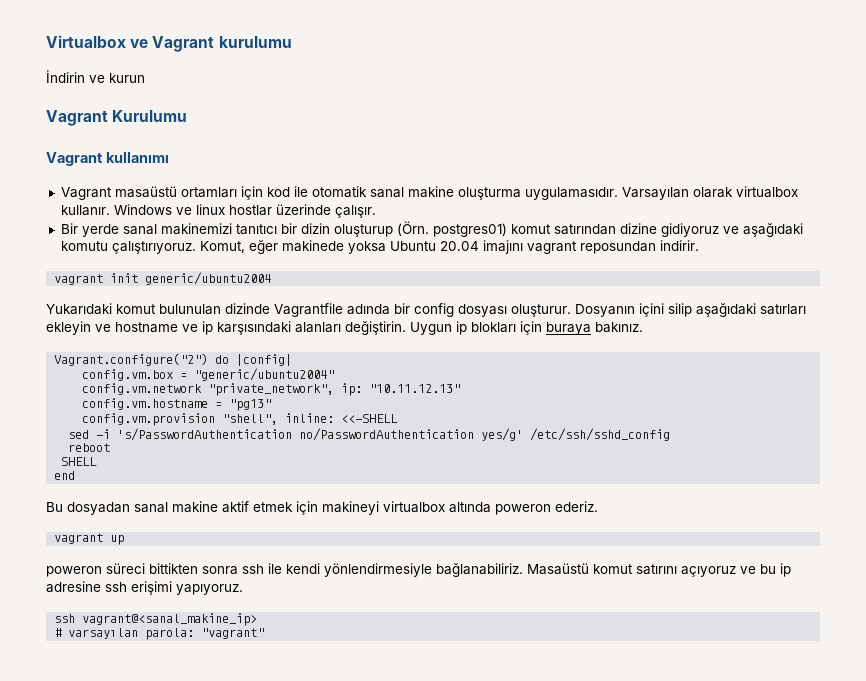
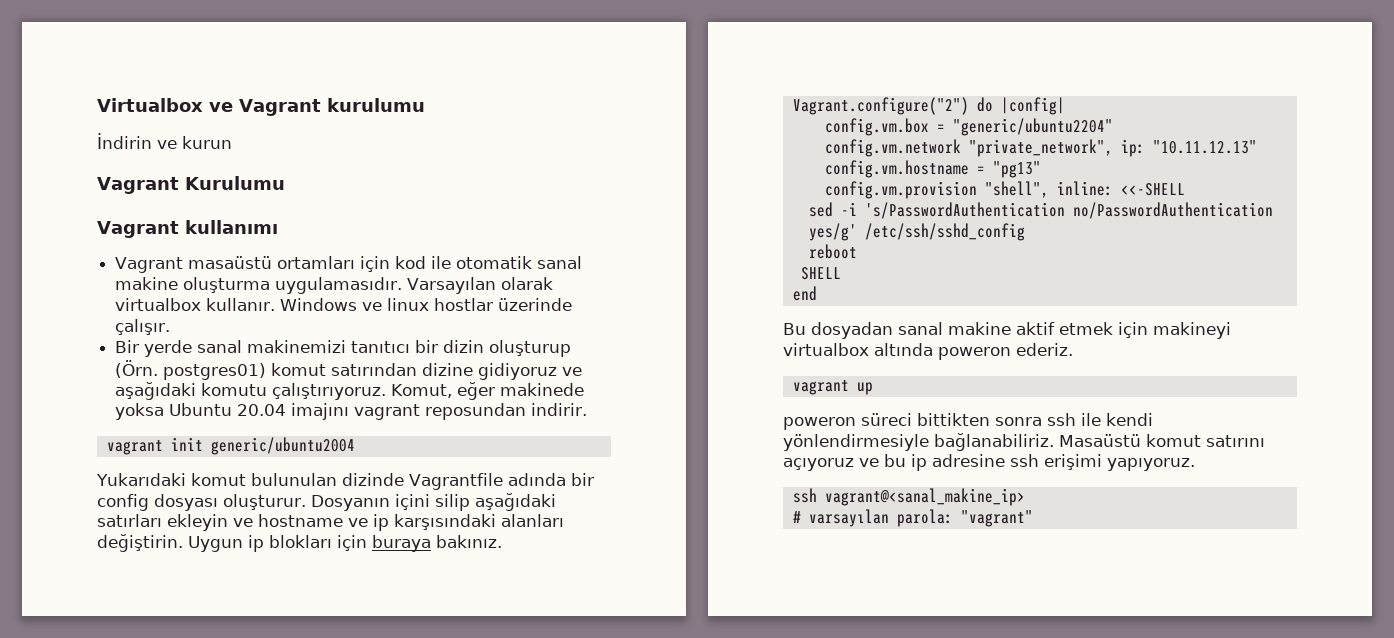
[194,368,335,381] "generic/ubuntu2004" -> [952,118,1113,136] "generic/ubuntu2204"

